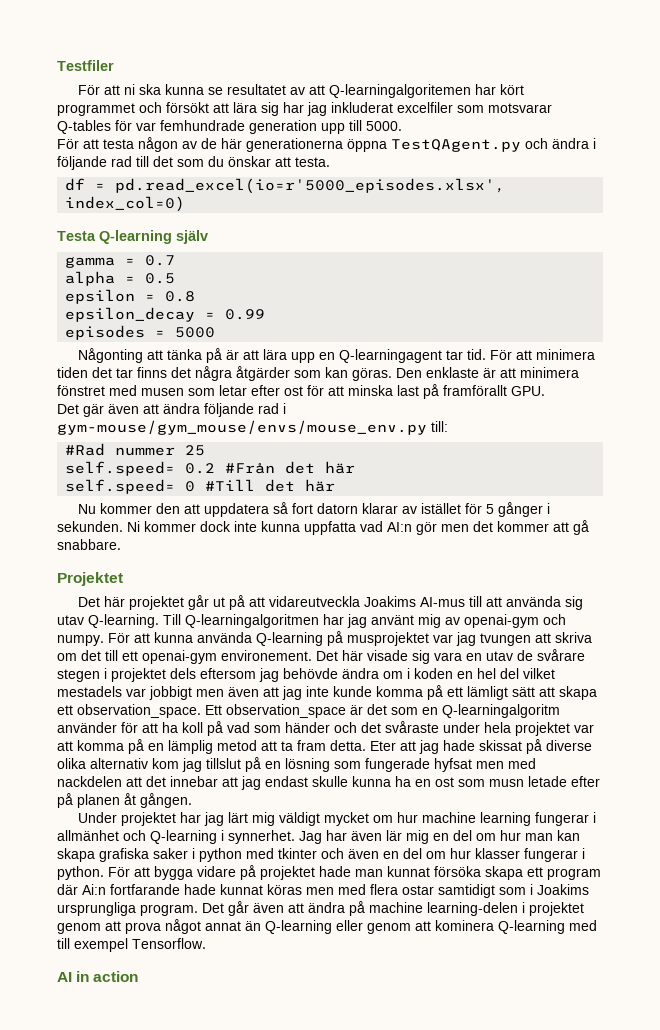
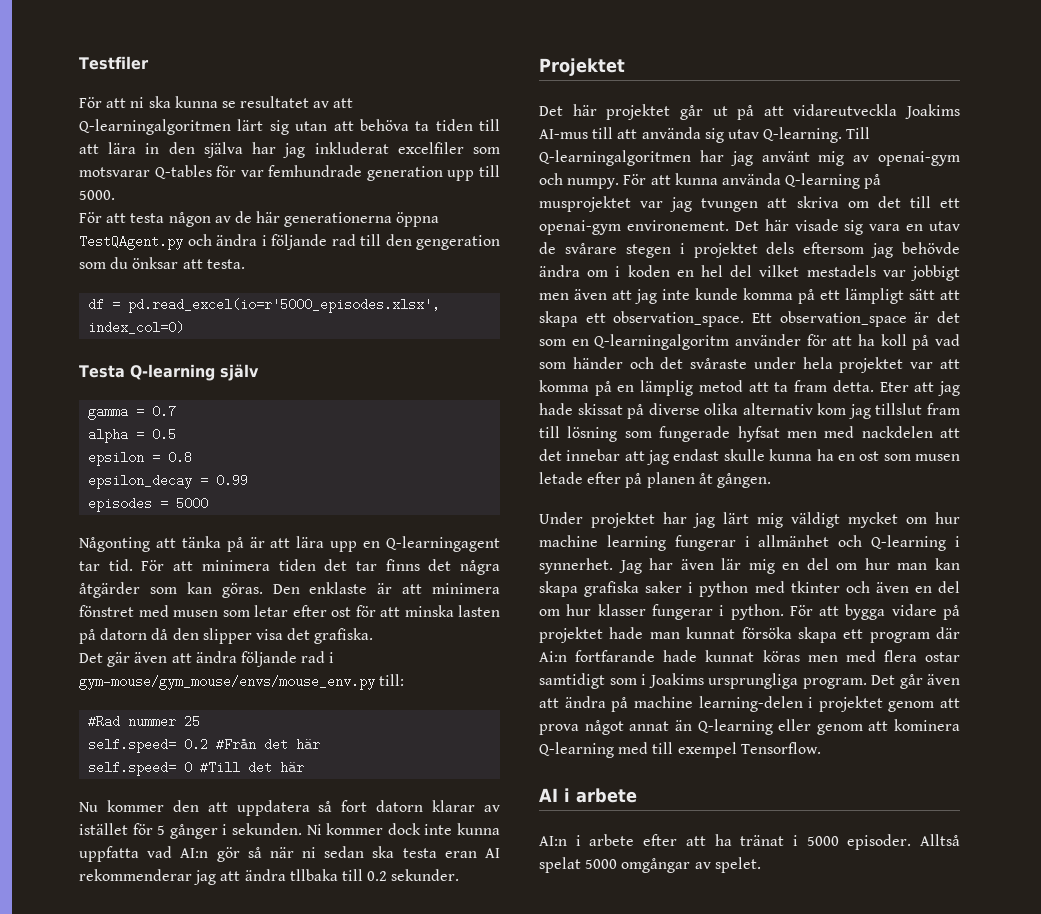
[328,84,524,98] [57,102,279,116] Q-learningalgoritemen har kört programmet och försökt att lära sig -> [79,119,500,135] [79,142,243,158] Q-learningalgoritmen lärt sig utan att behöva ta tiden till att lära in den själva
[153,156,173,167] det -> [385,234,500,250] den gengeration
[228,156,271,167] önskar -> [132,257,179,269] önksar
[397,384,545,399] last på framförallt GPU. -> [458,605,500,617] [79,628,374,644] lasten på datorn då den slipper visa det grafiska.
[441,520,589,535] [57,539,121,550] men det kommer att gå snabbare. -> [247,846,501,858] [79,869,460,885] så när ni sedan ska testa eran AI rekommenderar jag att ändra tllbaka till 0.2 sekunder.
[467,686,508,700] lämligt -> [845,288,904,304] lämpligt
[245,757,281,772] på en -> [927,403,960,415] [539,426,560,438] fram till
[489,779,524,787] musn -> [915,454,960,461] musen
[76,971,139,982] in action -> [564,788,637,803] [539,834,960,850] [539,857,761,873] i arbete // AI:n i arbete efter att ha tränat i 5000 episoder. Alltså spelat 5000 omgångar av spelet.

